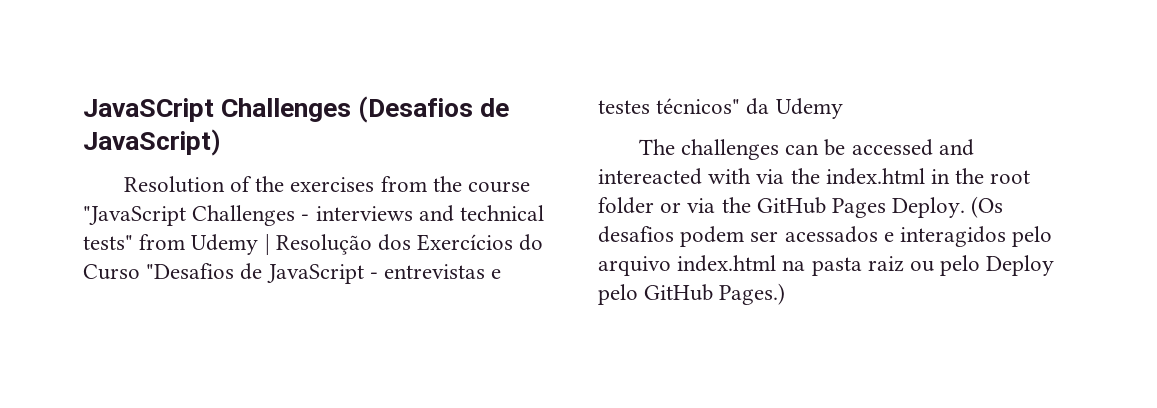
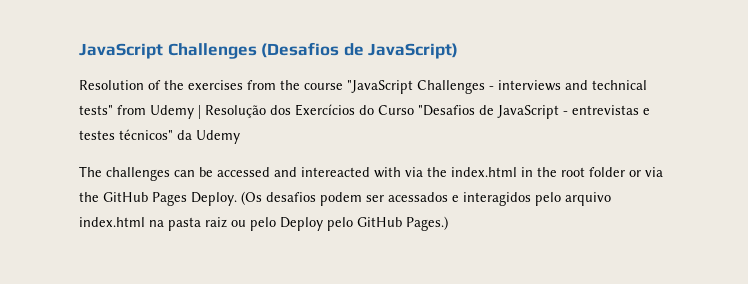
[83,98,214,122] JavaSCript -> [79,43,163,59] JavaScript

